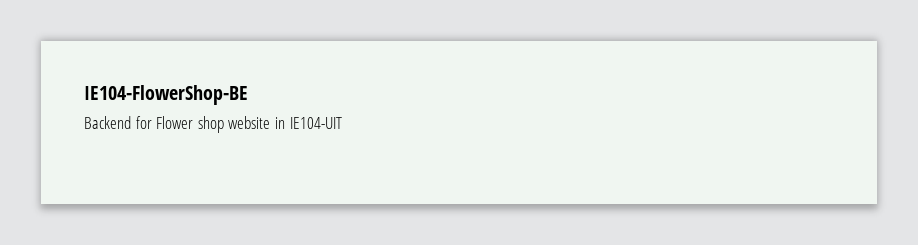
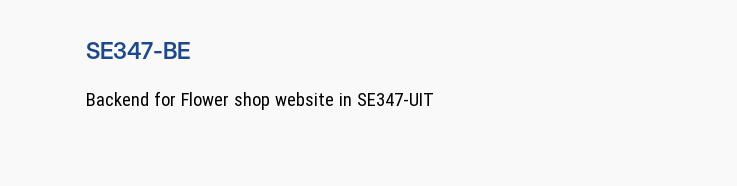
[84,85,248,105] IE104-FlowerShop-BE -> [86,42,190,59] SE347-BE
[289,117,342,129] IE104-UIT -> [356,93,434,106] SE347-UIT

